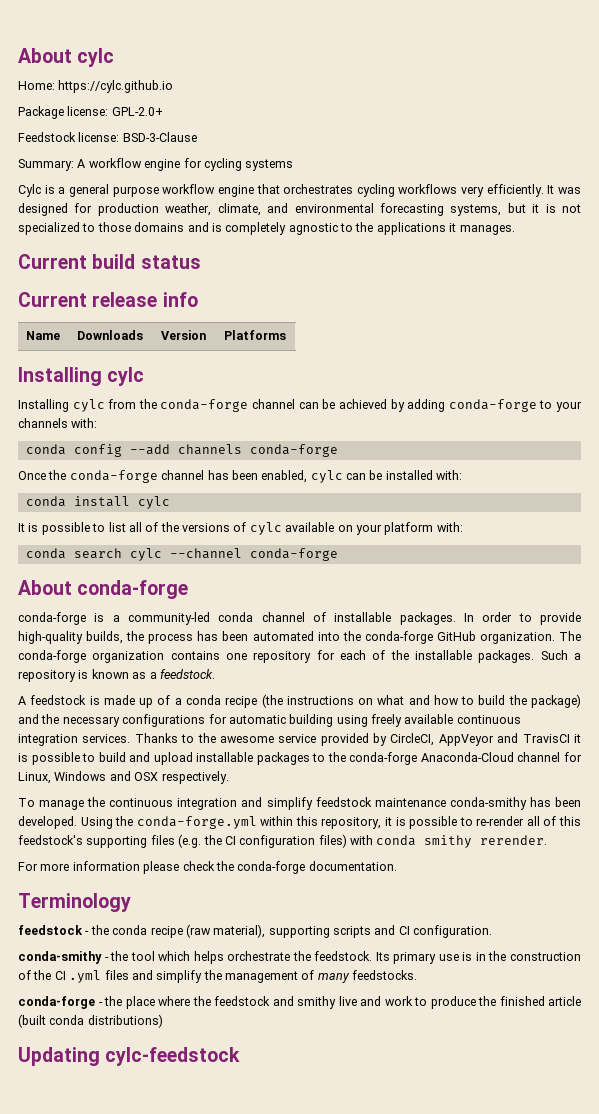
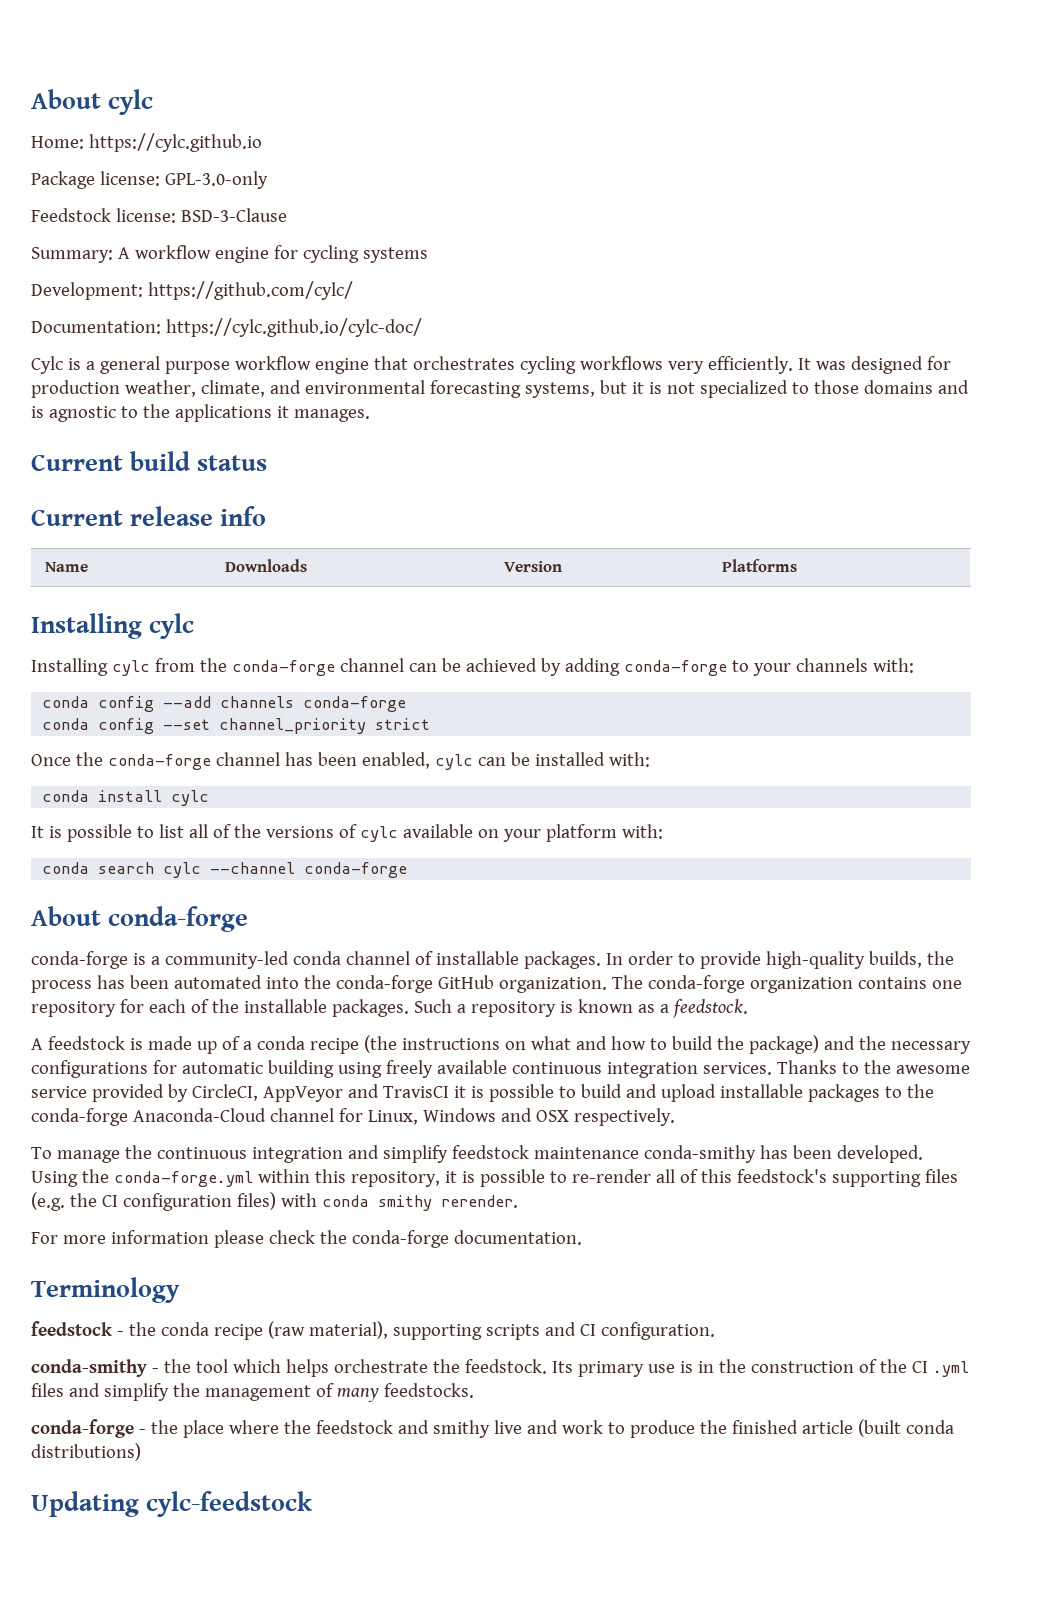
[111,107,163,116] GPL-2.0+ -> [164,171,268,189] GPL-3.0-only
(294, 165) none -> [31,281,353,300] [31,318,422,337] // Development: https://github.com/cylc/ // Documentation: https://cylc.github.io/cylc-doc/
[225,222,287,235] completely -> (44, 412) none
(338, 450) none -> [42,718,431,734] // conda config --set channel_priority strict

